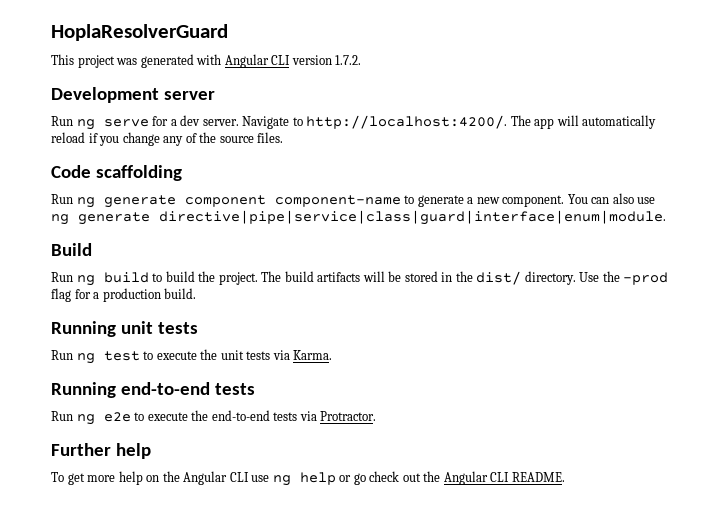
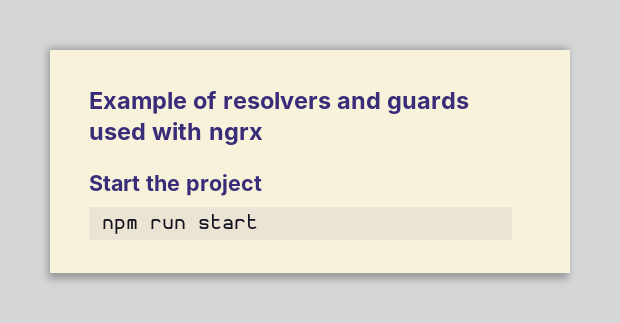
[51,24,228,41] [51,54,362,68] [51,87,215,103] [51,115,657,130] [51,132,284,146] [51,165,182,181] [51,193,656,208] [51,210,666,225] [51,243,92,256] [51,271,669,286] [51,288,197,302] [51,321,198,337] [51,349,333,364] [51,382,255,398] [51,410,377,425] [51,443,151,459] [51,471,565,486] HoplaResolverGuard // This project was generated with Angular CLI version 1.7.2. // Development server // Run ng serve for a dev server. Navigate to http://localhost:4200/. The app will automatically reload if you change any of the source files. // Code scaffolding // Run ng generate component component-name to generate a new component. You can also use ng generate directive|pipe|service|class|guard|interface|enum|module. // Build // Run ng build to build the project. The build artifacts will be stored in the dist/ directory. Use the -prod flag for a production build. // Running unit tests // Run ng test to execute the unit tests via Karma. // Running end-to-end tests // Run ng e2e to execute the end-to-end tests via Protractor. // Further help // To get more help on the Angular CLI use ng help or go check out the Angular CLI README. -> [89,91,470,114] [89,122,263,145] [89,174,262,196] [101,214,258,234] Example of resolvers and guards used with ngrx // Start the project // npm run start

